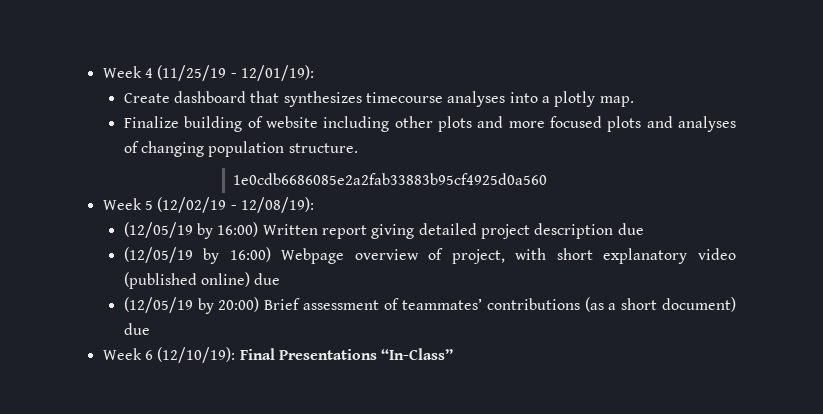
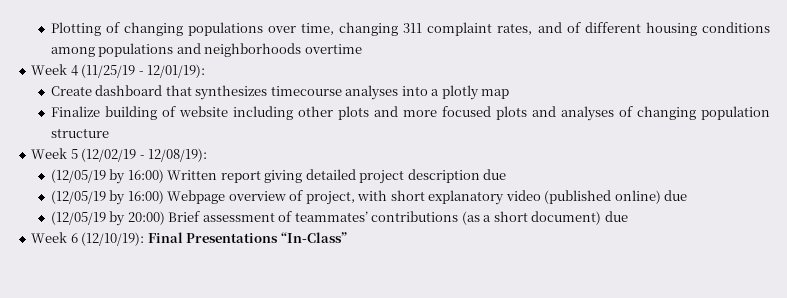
(102, 72) none -> [50,22,771,36] [50,43,362,57] Plotting of changing populations over time, changing 311 complaint rates, and of different housing conditions among populations and neighborhoods overtime //
[599,96,634,107] map. -> [481,89,510,99] map
[288,143,358,153] [233,173,548,185] structure. // 1e0cdb6686085e2a2fab33883b95cf4925d0a560 -> [50,128,109,138] structure

